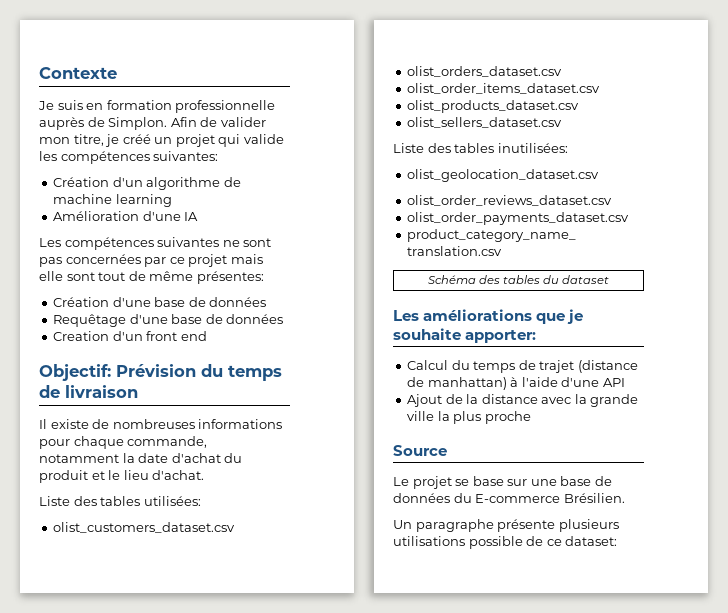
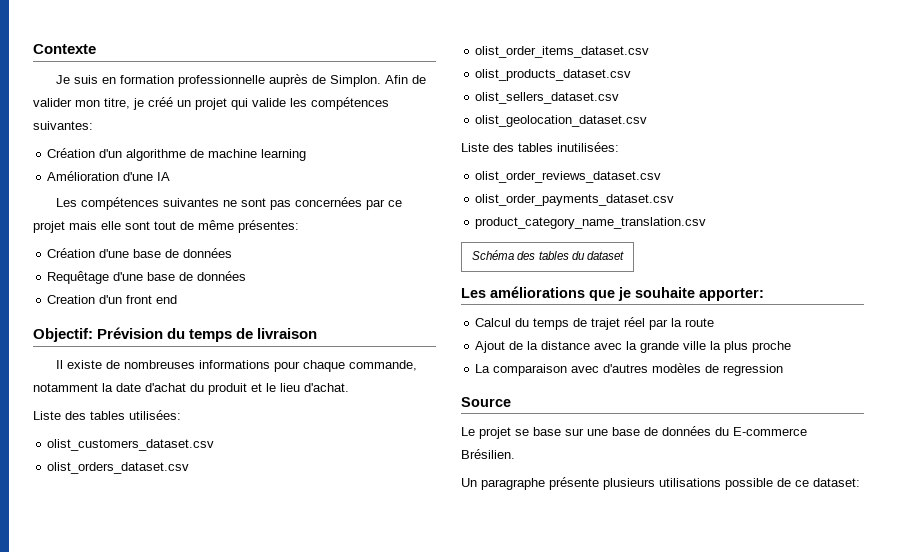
(563, 122) none -> [475,115,648,127] // olist_geolocation_dataset.csv
[407,169,600,182] // olist_geolocation_dataset.csv -> (619, 147) none
[577,360,638,373] [407,377,625,390] (distance de manhattan) à l'aide d'une API -> [624,317,715,330] réel par la route
(531, 417) none -> [475,363,784,376] // La comparaison avec d'autres modèles de regression

